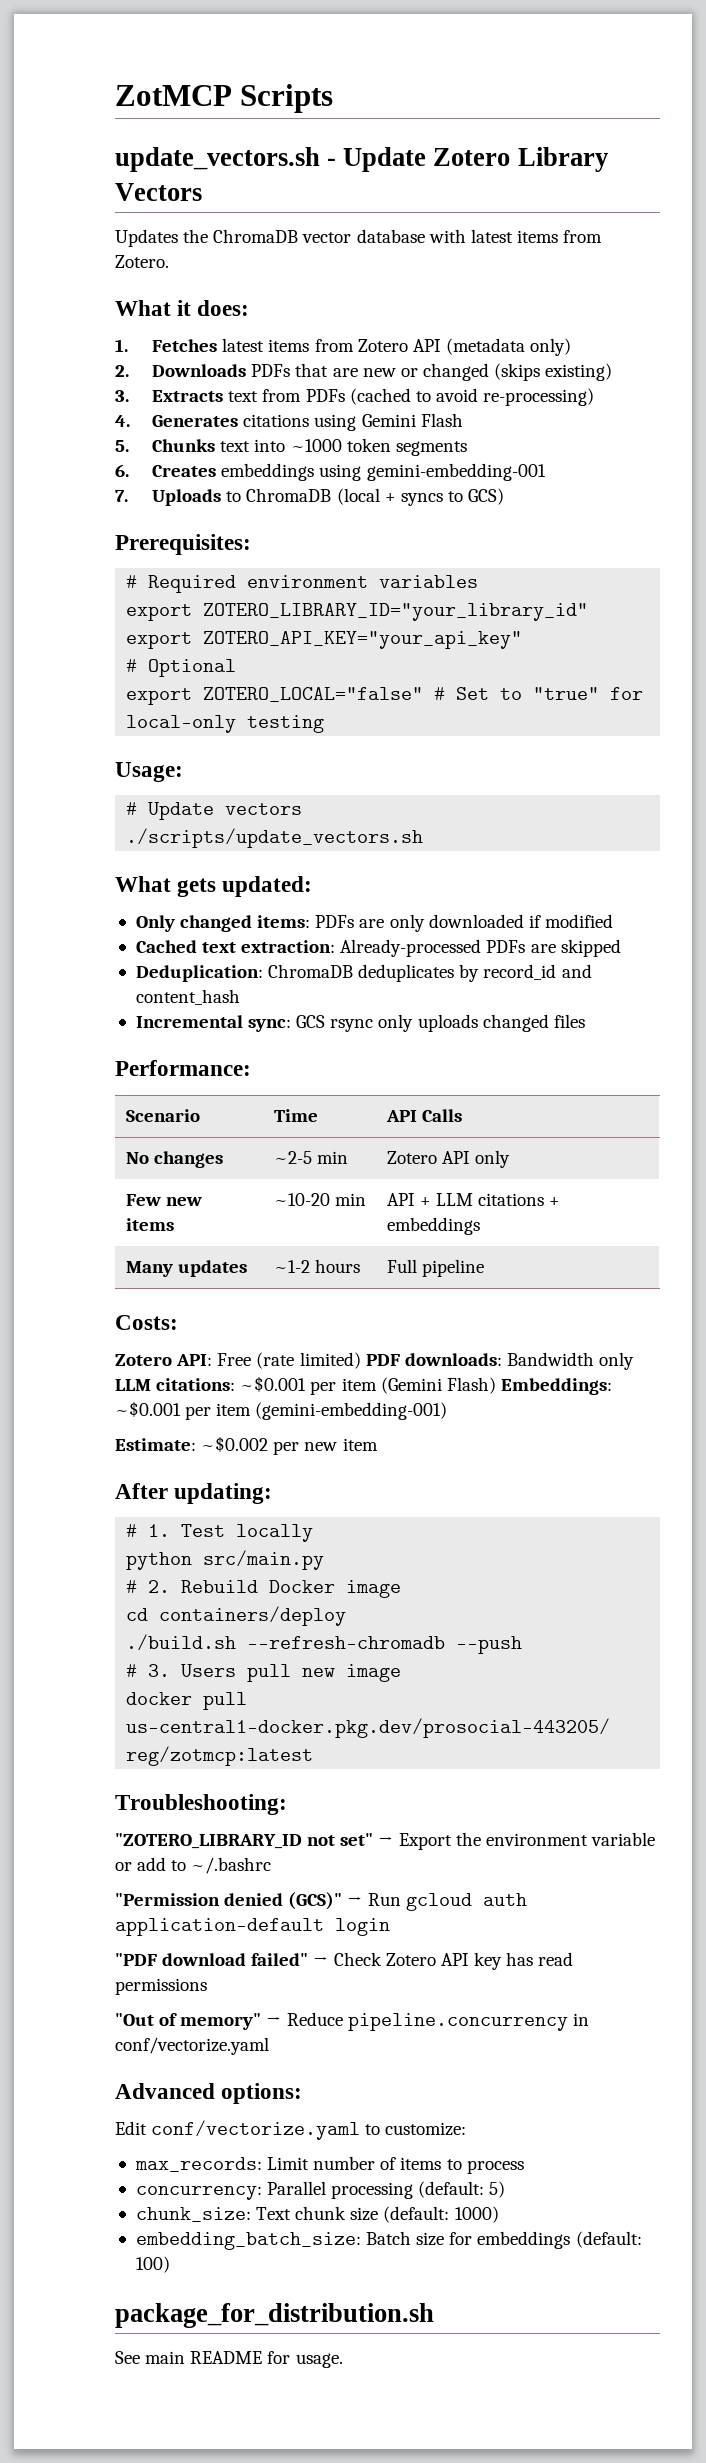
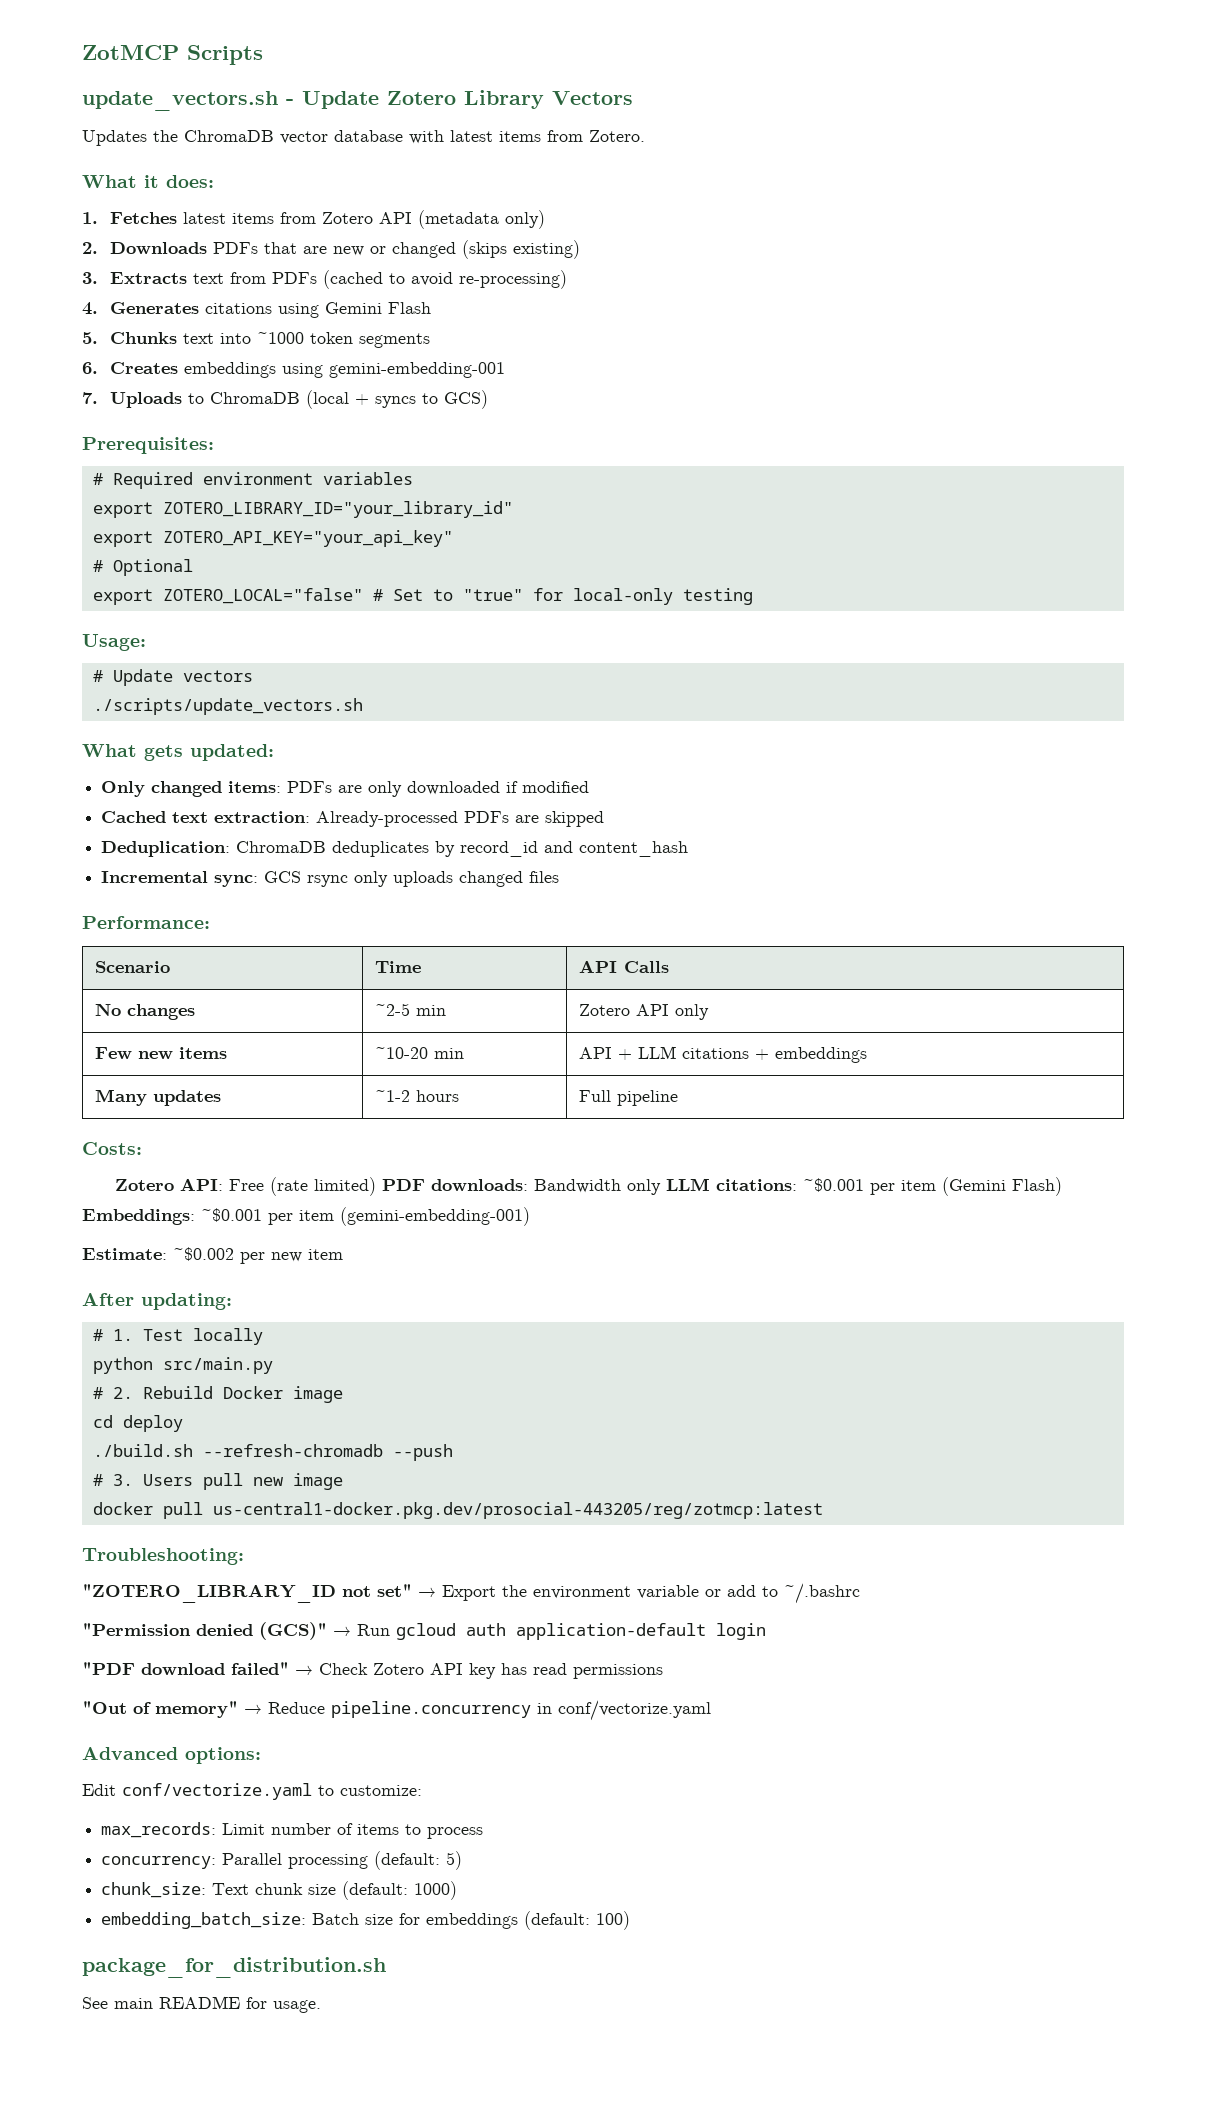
[159,1606,347,1626] containers/deploy -> [122,1415,183,1432] deploy

